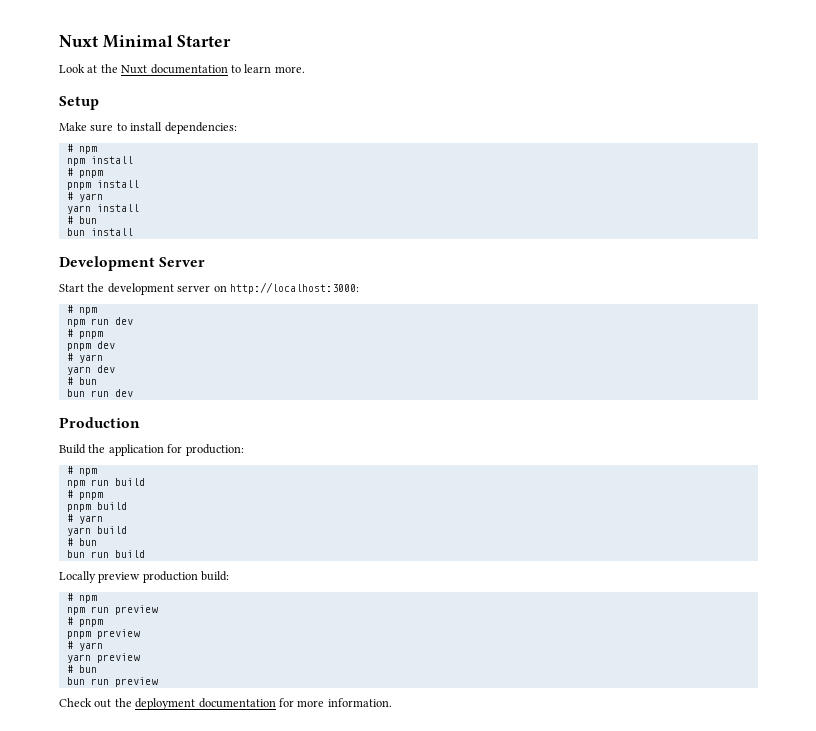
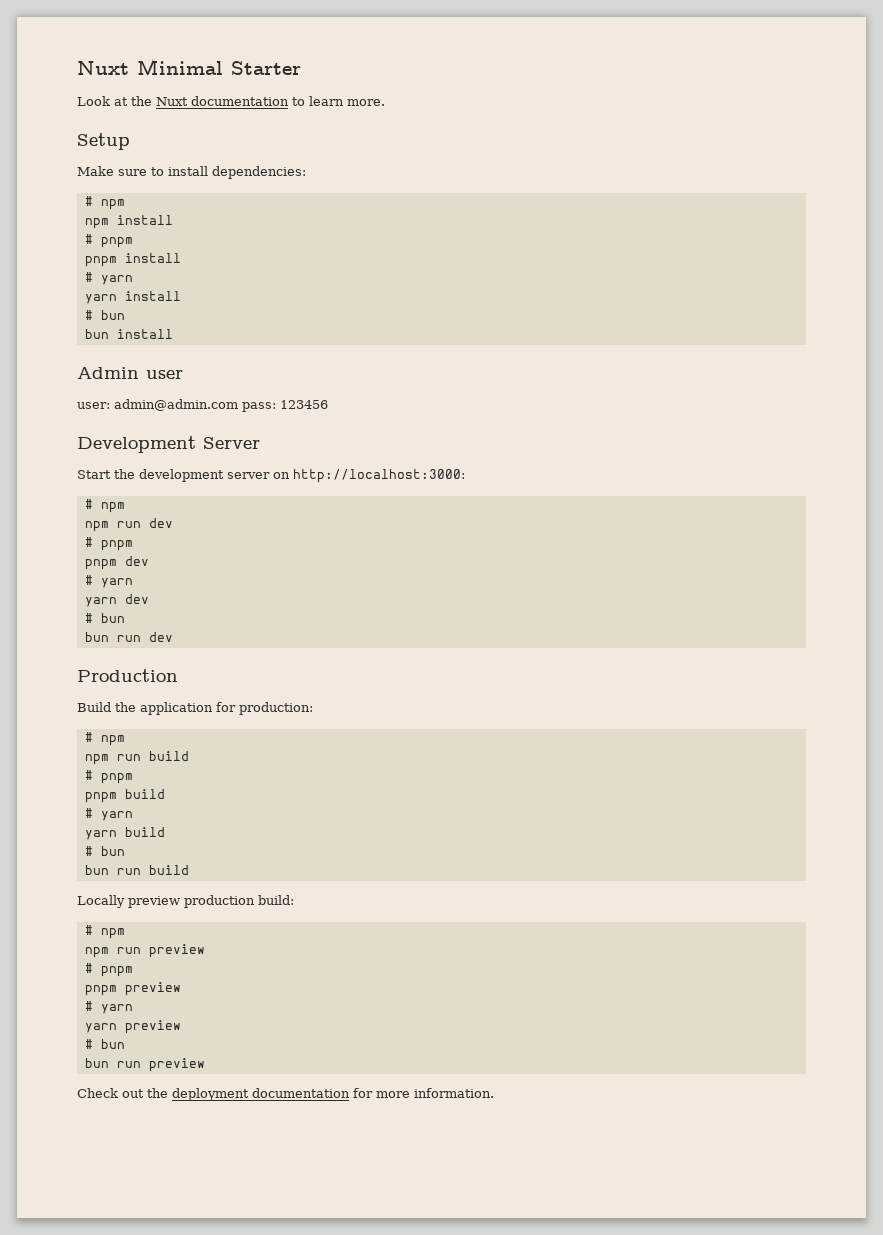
(133, 232) none -> [77,367,183,379] [77,399,328,412] // Admin user // user: admin@admin.com pass: 123456

